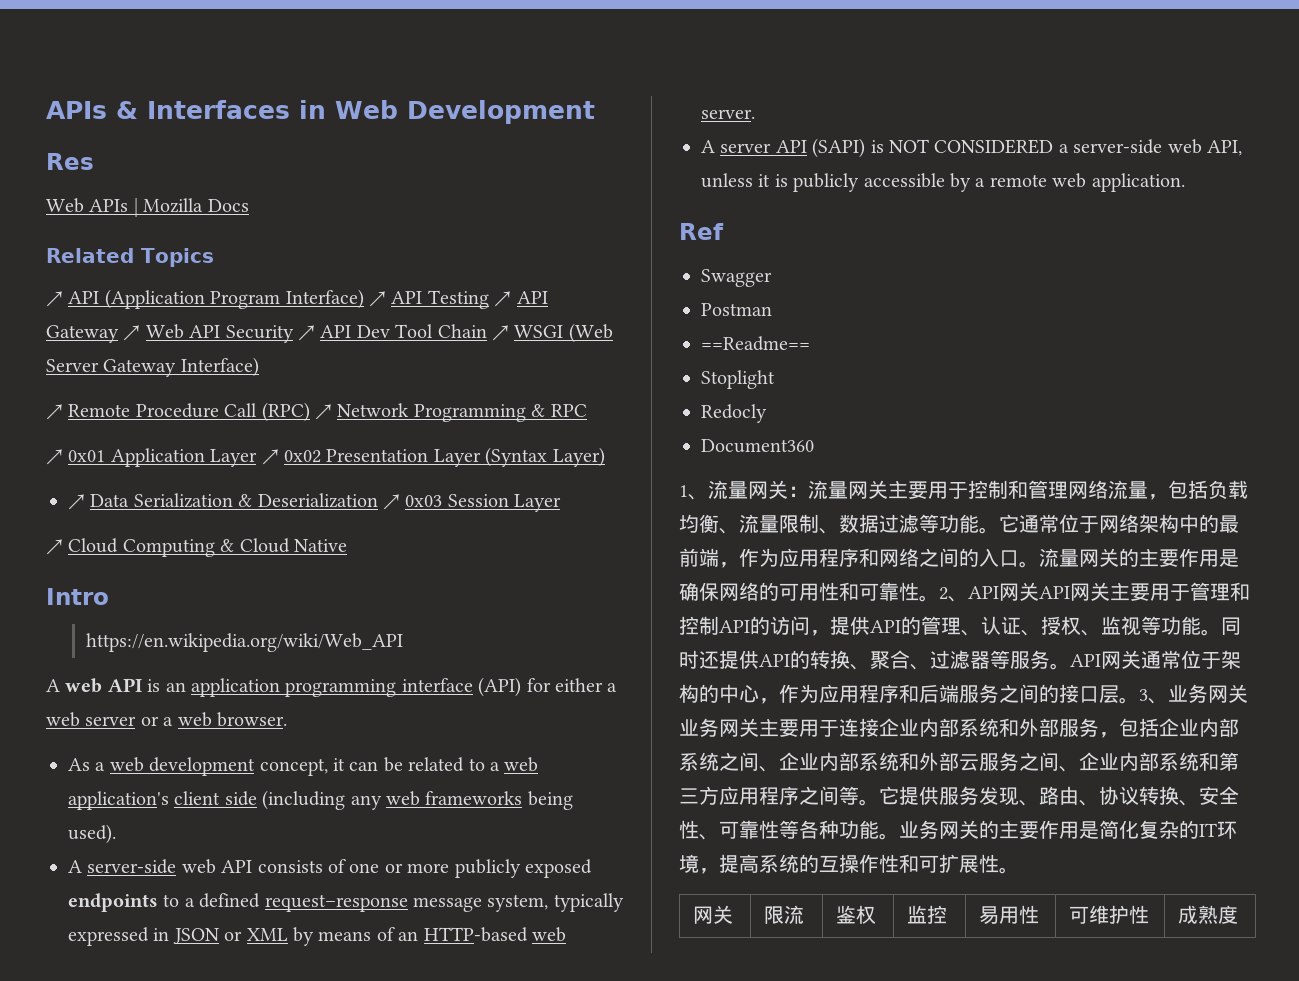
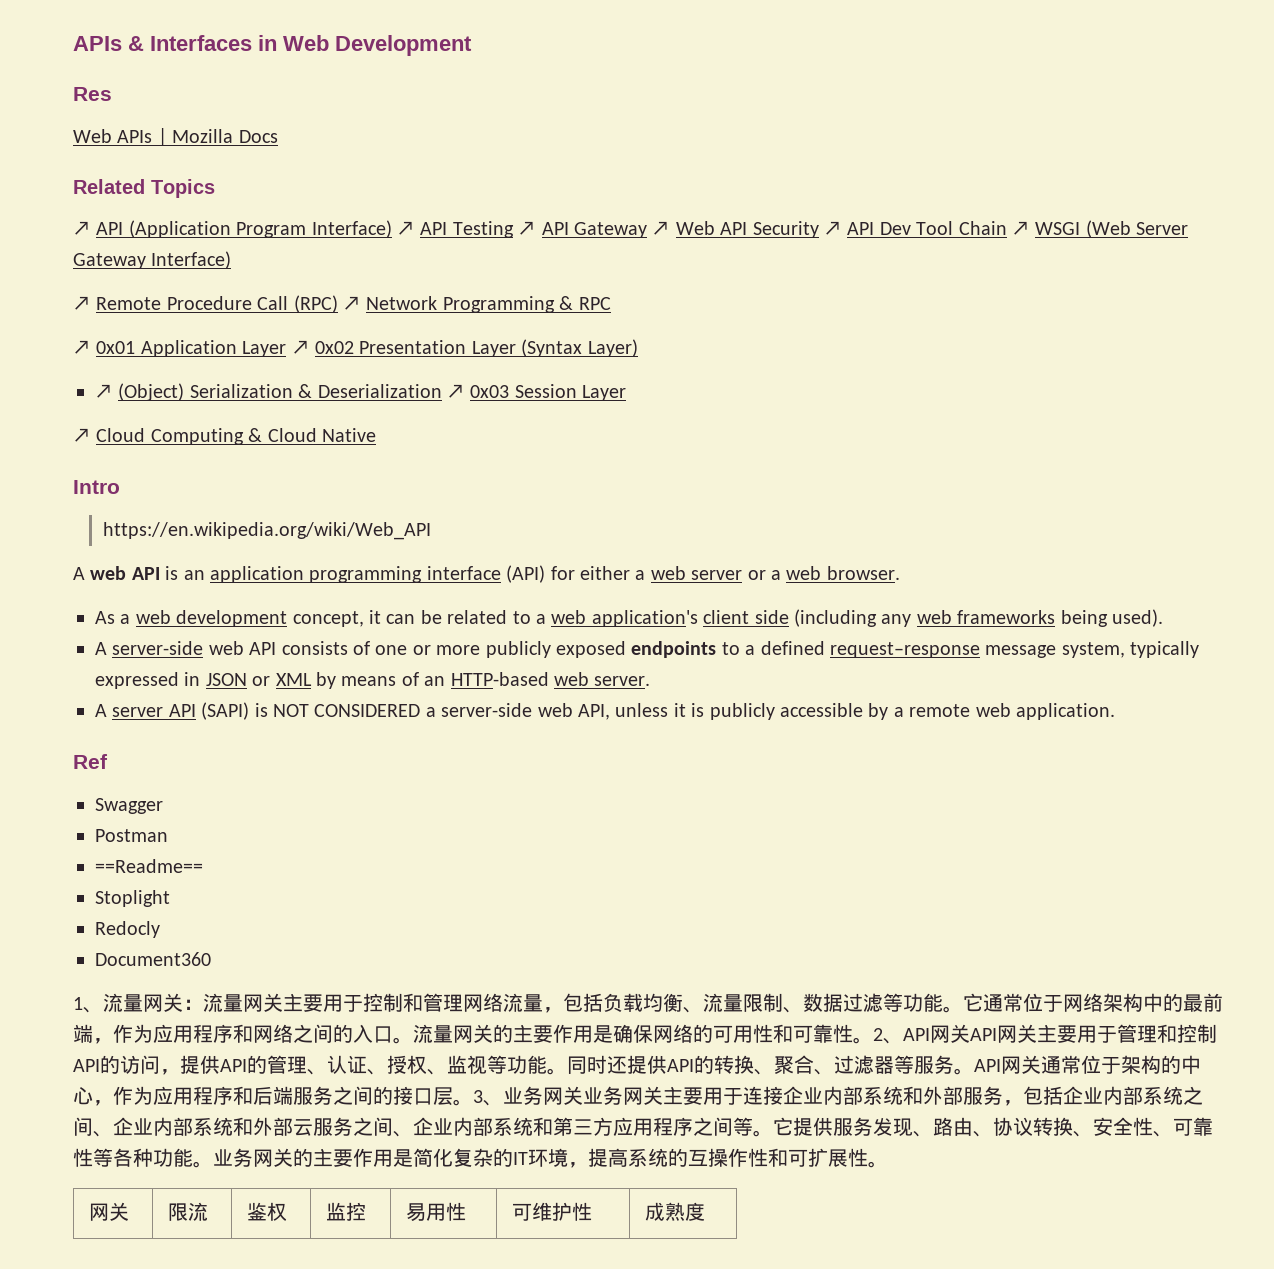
[90,494,130,507] Data -> [118,383,185,401] (Object)

